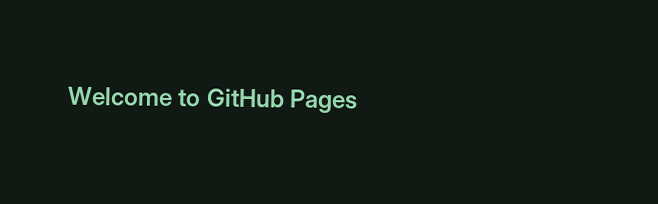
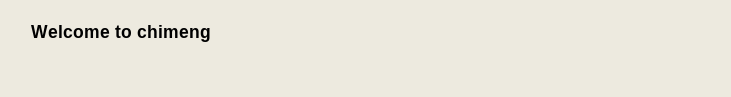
[205,88,359,114] GitHub Pages -> [137,25,211,42] chimeng

